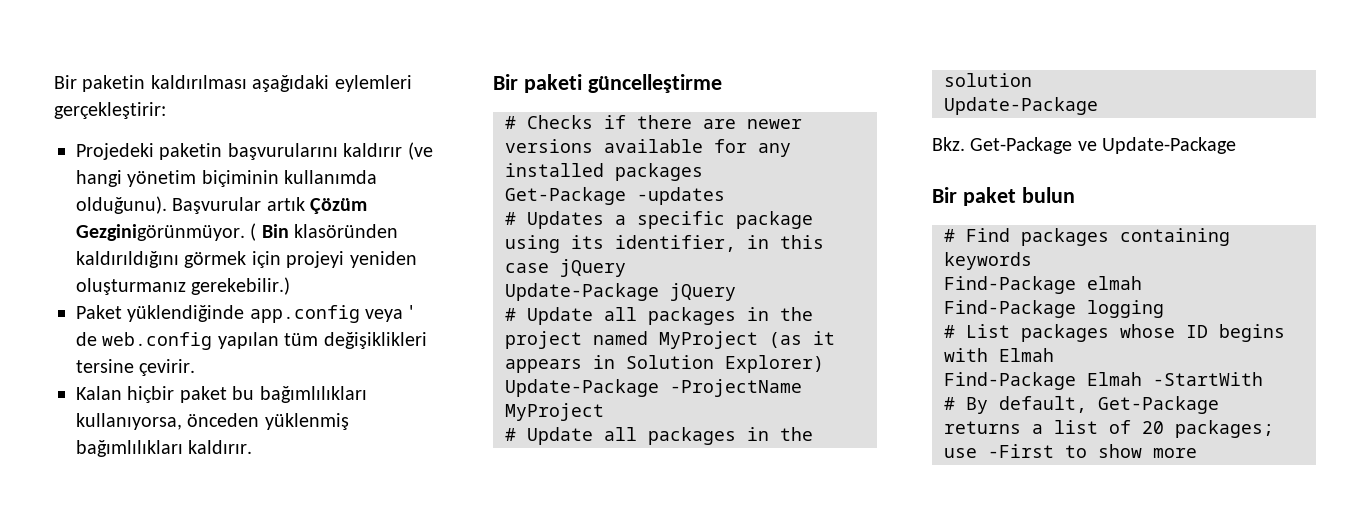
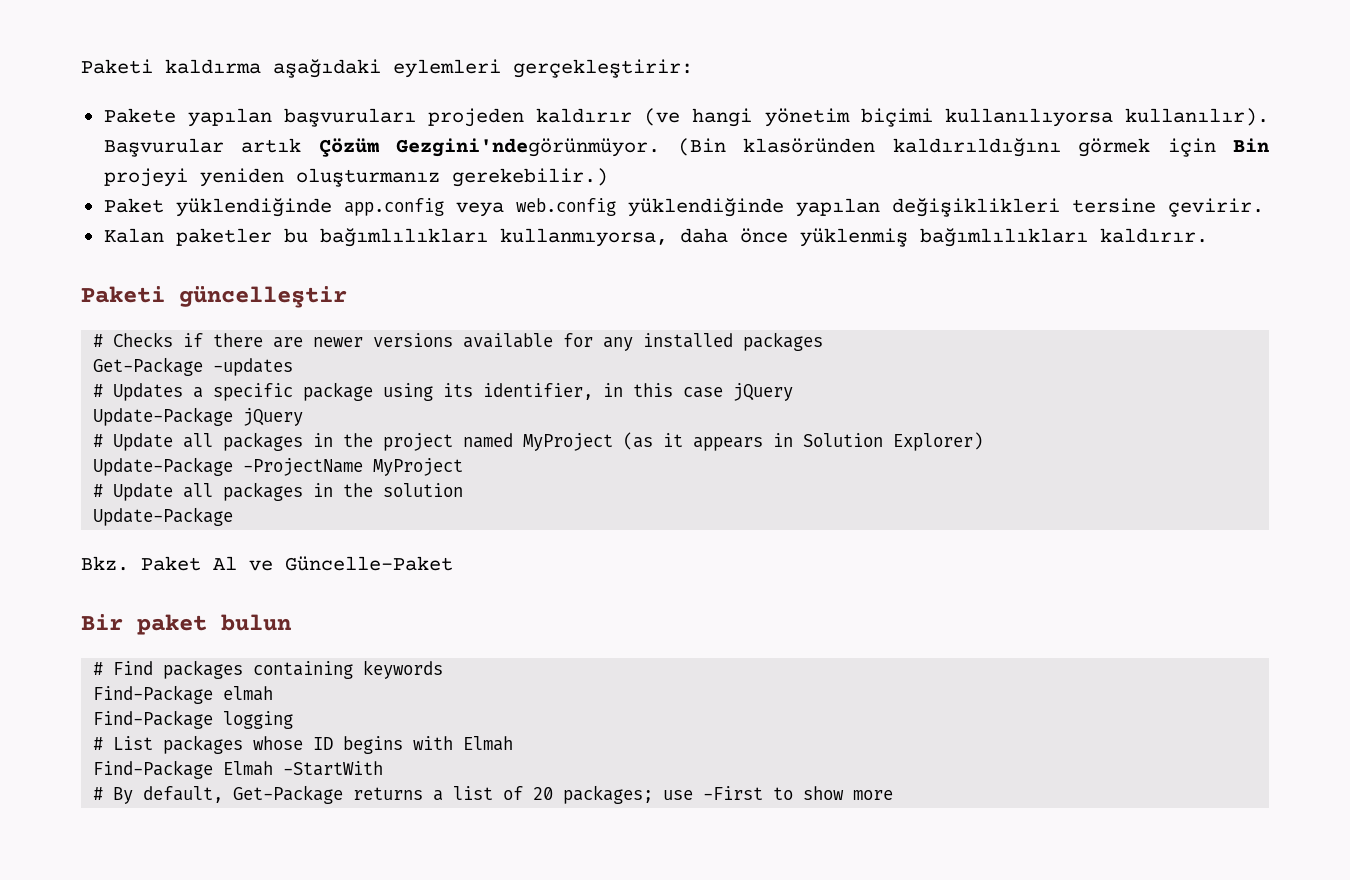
[54,75,247,92] Bir paketin kaldırılması -> [81,59,261,74] Paketi kaldırma
[76,142,433,160] [76,170,378,187] [76,196,368,214] [76,223,289,241] Projedeki paketin başvurularını kaldırır (ve hangi yönetim biçiminin kullanımda olduğunu). Başvurular artık Çözüm Gezginigörünmüyor. ( Bin -> [103,108,1269,127] [103,138,726,157] Pakete yapılan başvuruları projeden kaldırır (ve hangi yönetim biçimi kullanılıyorsa kullanılır). Başvurular artık Çözüm Gezgini'ndegörünmüyor. (Bin
(281, 259) none -> [1233,138,1269,152] Bin
[408,305,413,319] [76,332,319,350] ' de web.config yapılan tüm -> [515,198,880,217] web.config yüklendiğinde yapılan
[127,386,367,403] [76,413,260,430] hiçbir paket bu bağımlılıkları kullanıyorsa, önceden -> [175,228,788,247] paketler bu bağımlılıkları kullanmıyorsa, daha önce
[493,74,722,93] Bir paketi güncelleştirme -> [81,286,347,308] Paketi güncelleştir
[970,137,1237,154] Get-Package ve Update-Package -> [141,556,453,571] Paket Al ve Güncelle-Paket

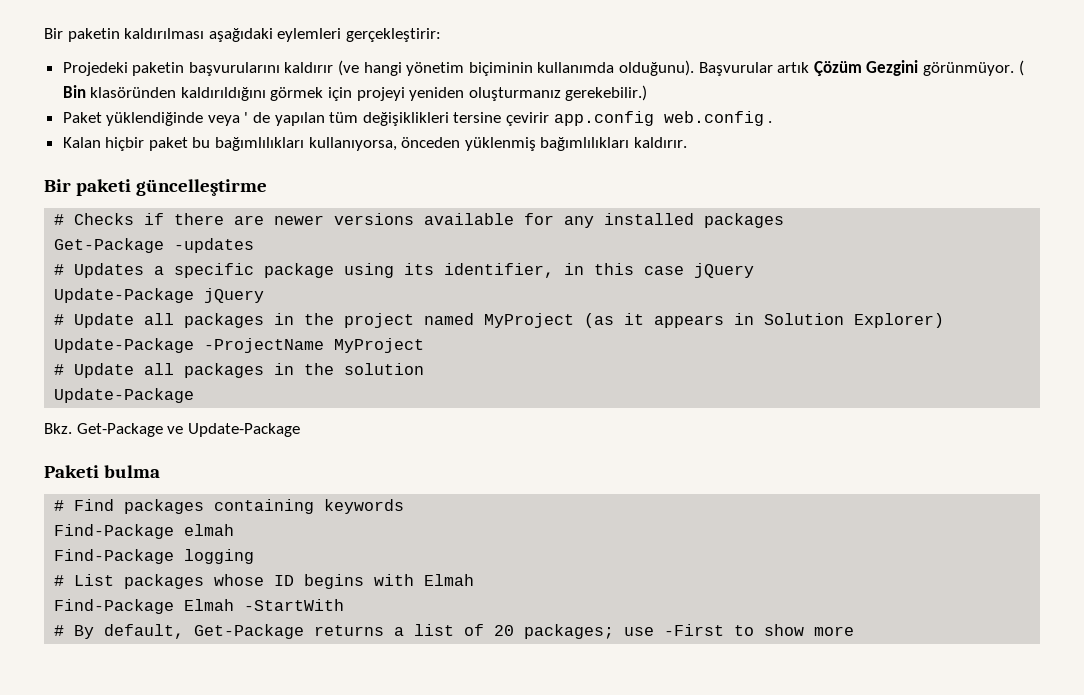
[81,59,261,74] Paketi kaldırma -> [44,28,205,42] Bir paketin kaldırılması
[103,108,1269,127] [103,138,726,157] Pakete yapılan başvuruları projeden kaldırır (ve hangi yönetim biçimi kullanılıyorsa kullanılır). Başvurular artık Çözüm Gezgini'ndegörünmüyor. (Bin -> [62,60,1024,76] [62,85,86,98] Projedeki paketin başvurularını kaldırır (ve hangi yönetim biçiminin kullanımda olduğunu). Başvurular artık Çözüm Gezgini görünmüyor. ( Bin
[1233,138,1269,152] Bin -> (353, 94) none
[343,198,1264,217] [103,228,788,247] app.config veya web.config yüklendiğinde yapılan değişiklikleri tersine çevirir. // Kalan paketler bu bağımlılıkları kullanmıyorsa, daha önce -> [207,111,773,126] [62,137,461,151] veya ' de yapılan tüm değişiklikleri tersine çevirir app.config web.config . // Kalan hiçbir paket bu bağımlılıkları kullanıyorsa, önceden
[81,286,347,308] Paketi güncelleştir -> [44,179,268,196] Bir paketi güncelleştirme
[141,556,453,571] [81,614,292,635] Paket Al ve Güncelle-Paket // Bir paket bulun -> [76,423,300,437] [44,465,161,478] Get-Package ve Update-Package // Paketi bulma

